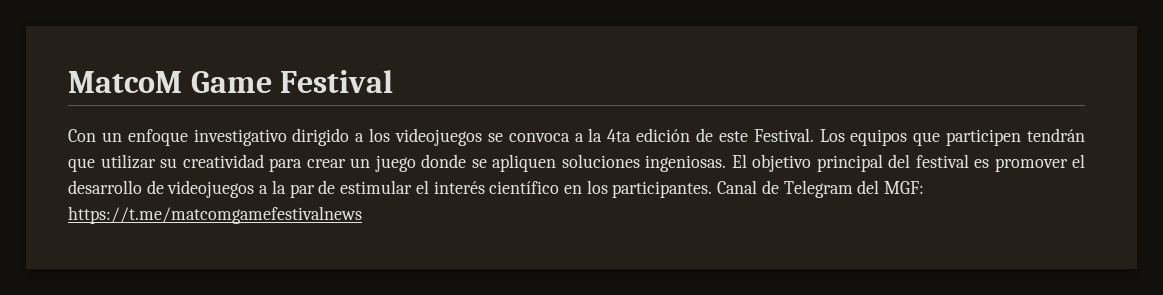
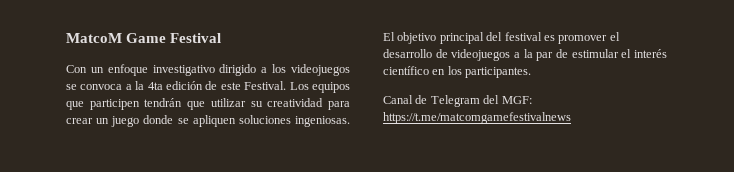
(713, 189) none -> (532, 72) //

